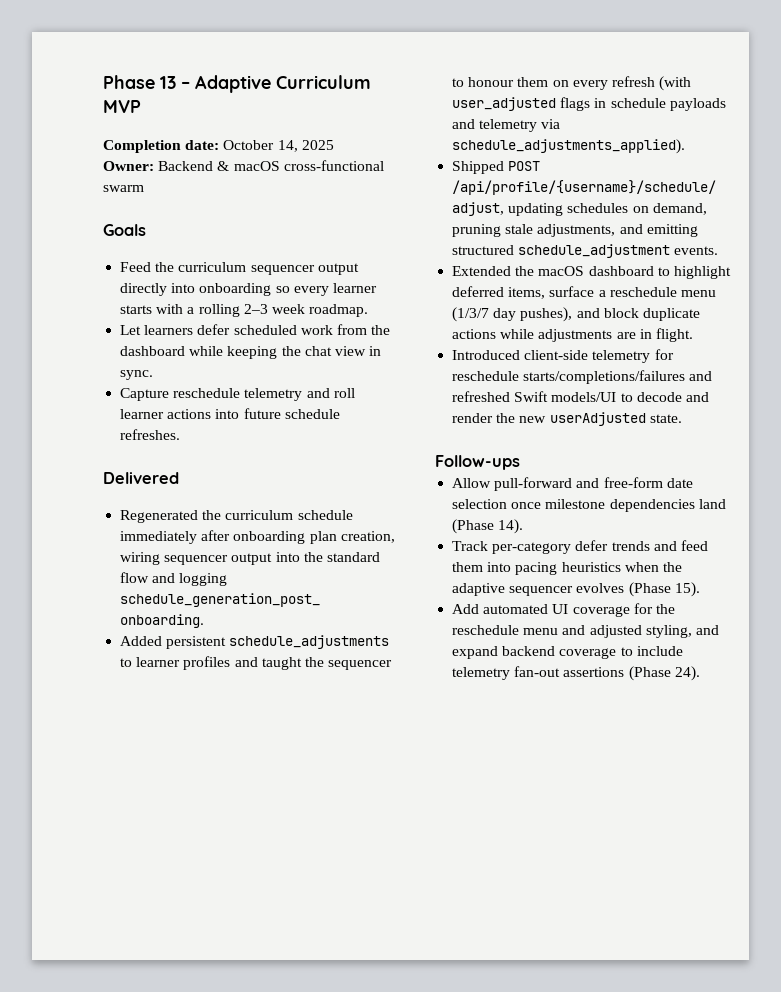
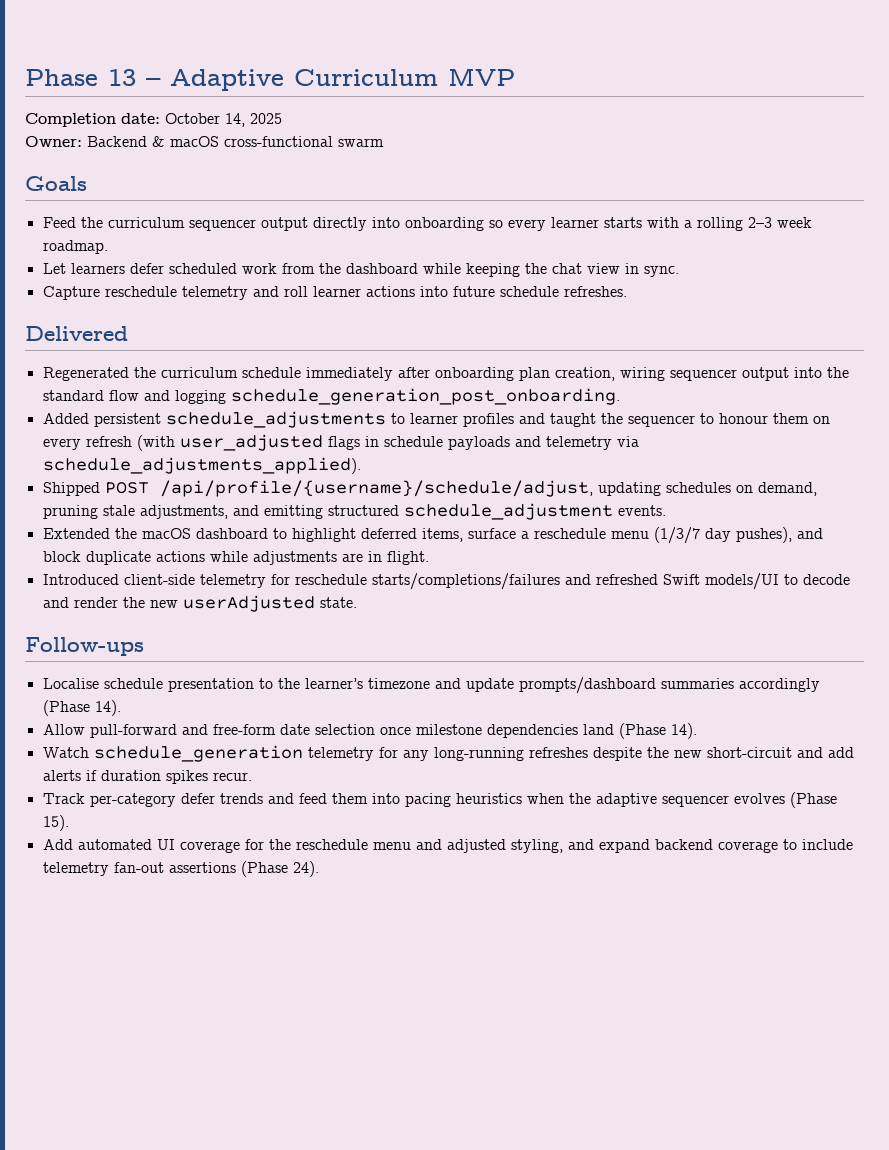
(520, 462) none -> [42,677,820,694] [42,700,121,716] // Localise schedule presentation to the learner’s timezone and update prompts/dashboard summaries accordingly (Phase 14).
(524, 526) none -> [42,745,854,762] [42,770,252,784] // Watch schedule_generation telemetry for any long-running refreshes despite the new short-circuit and add alerts if duration spikes recur.

